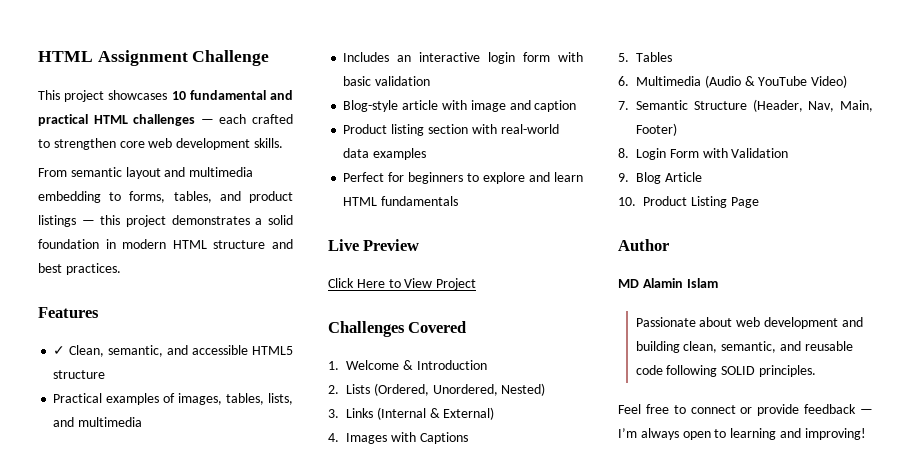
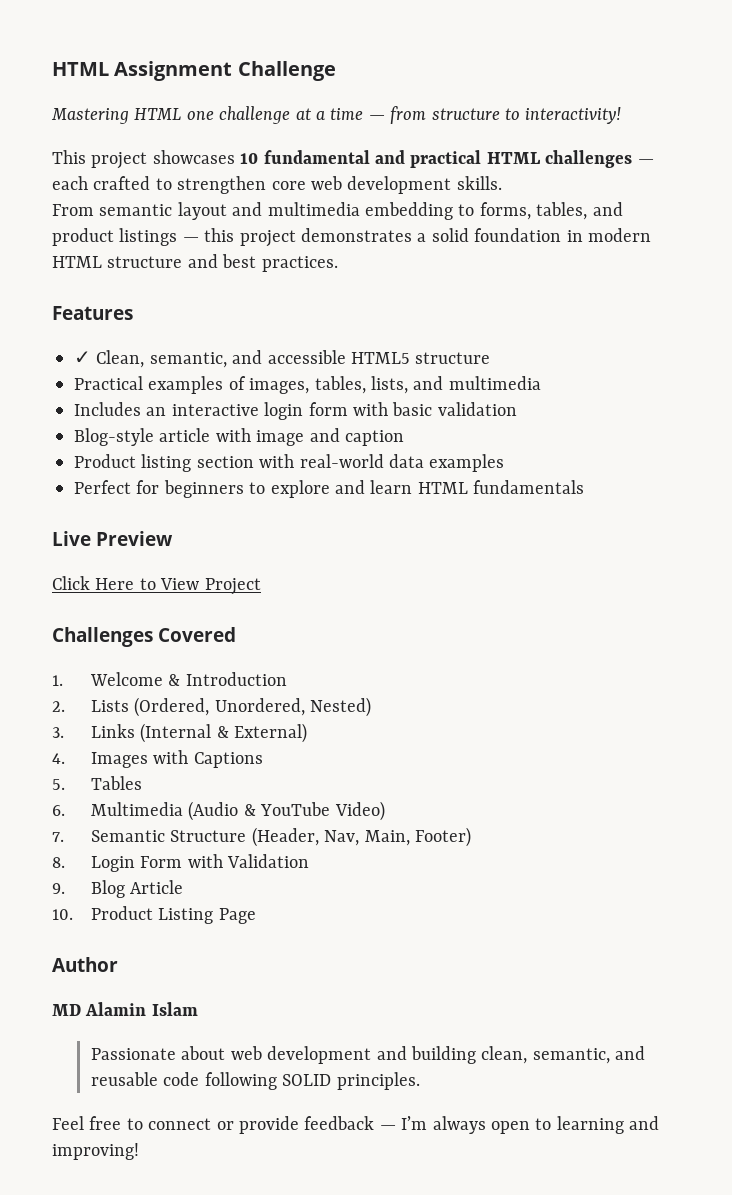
(270, 58) none -> [51,106,622,124] // Mastering HTML one challenge at a time — from structure to interactivity!

